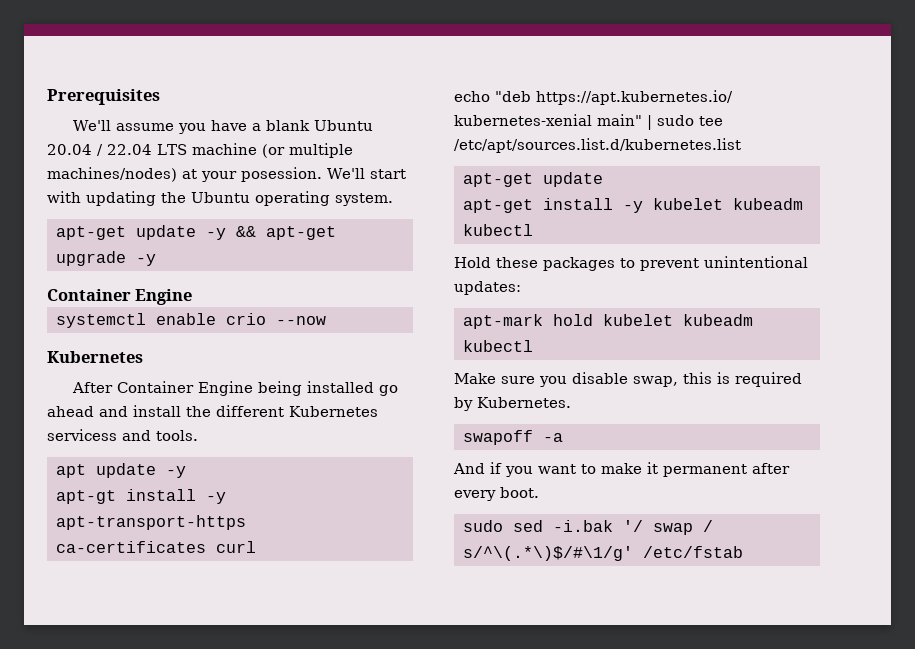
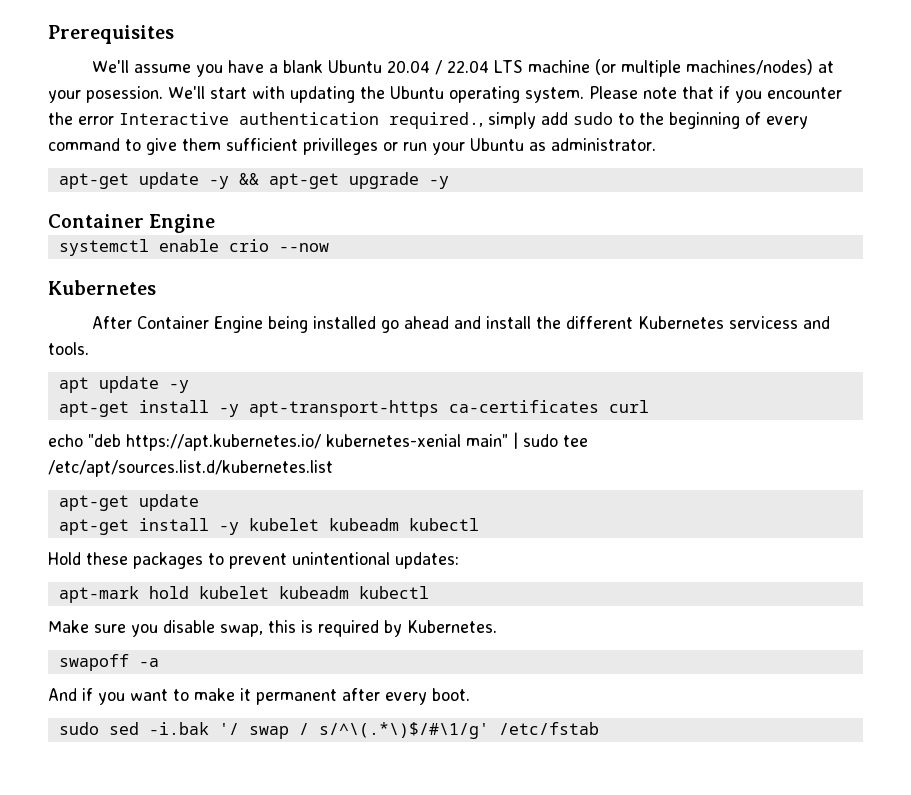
(393, 199) none -> [589,86,842,103] [48,112,808,129] [48,138,656,155] Please note that if you encounter the error Interactive authentication required., simply add sudo to the beginning of every command to give them sufficient privilleges or run your Ubuntu as administrator.
[56,490,116,504] apt-gt -> [58,401,129,417] apt-get

